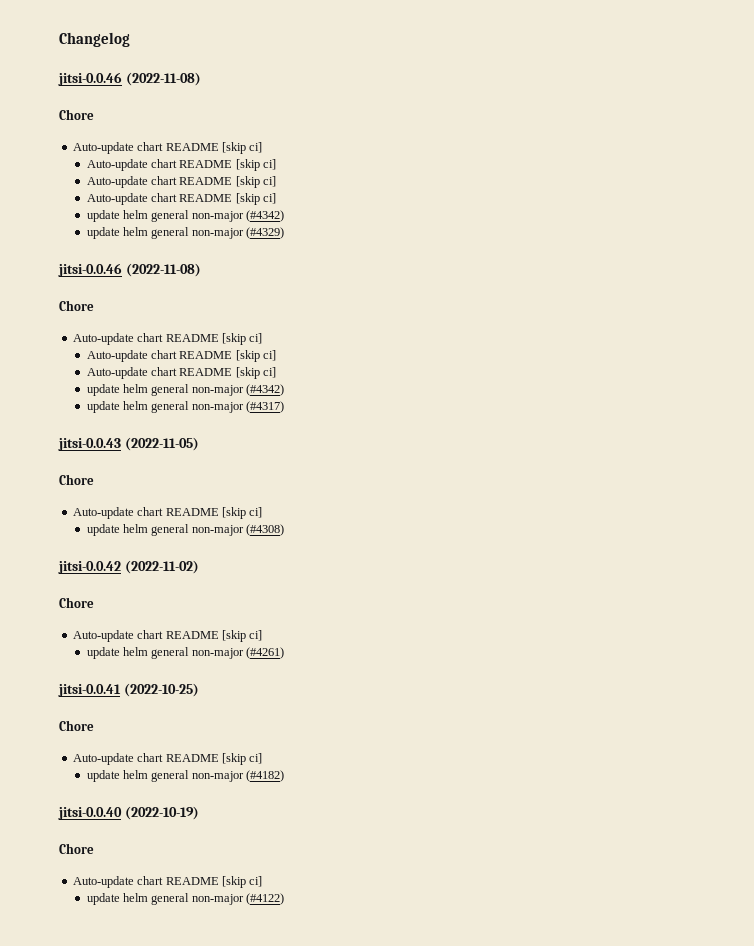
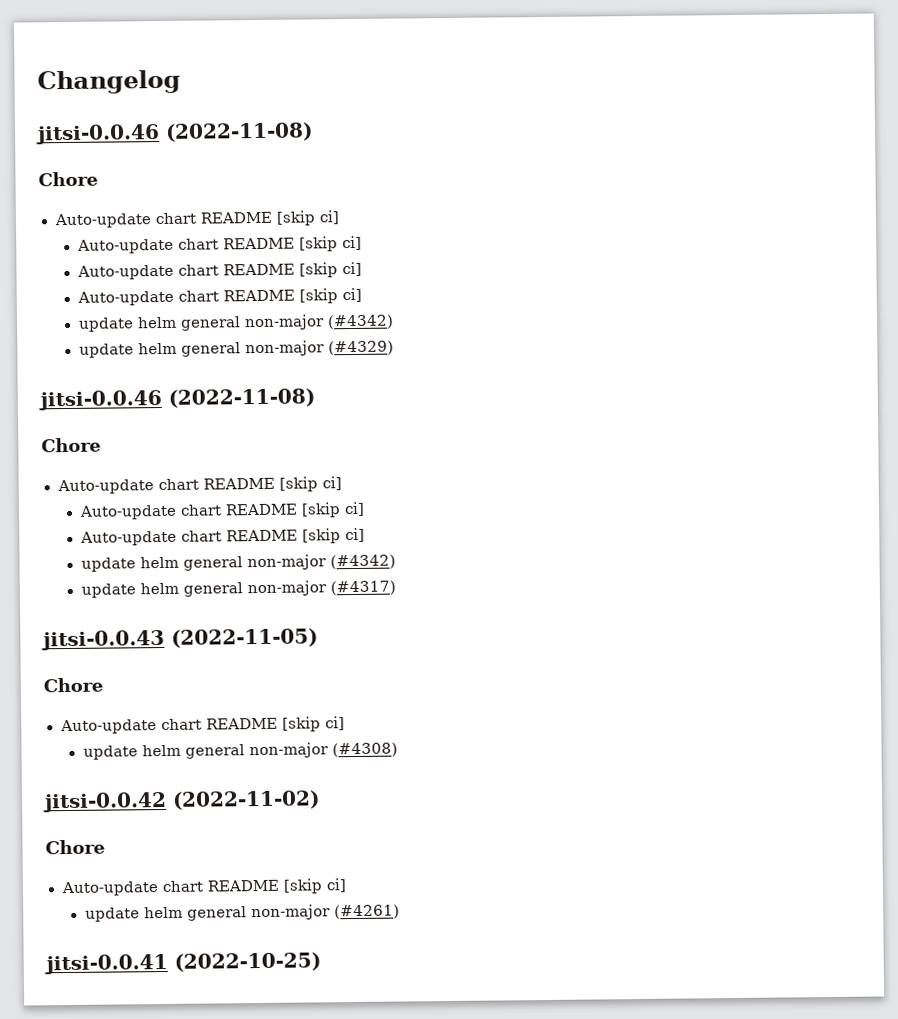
[59,720,94,731] [72,753,263,765] [86,770,285,782] [58,806,199,820] [59,843,94,854] [72,876,263,888] [86,893,285,905] // Chore // Auto-update chart README [skip ci] // update helm general non-major (#4182) // jitsi-0.0.40 (2022-10-19) // Chore // Auto-update chart README [skip ci] // update helm general non-major (#4122) -> (321, 962) none

